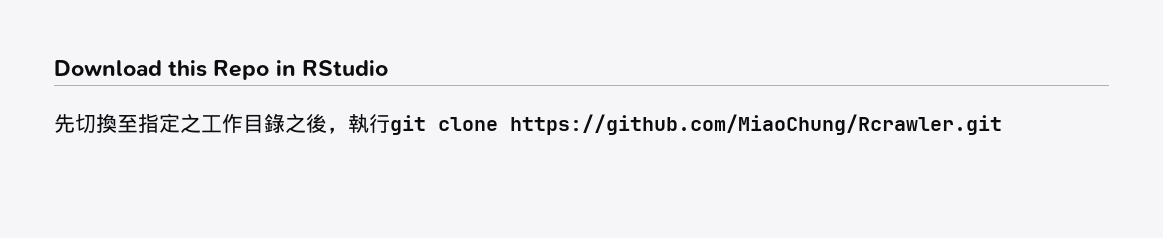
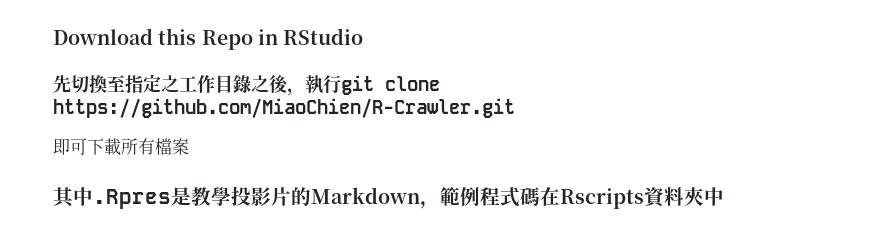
[510,114,1002,135] https://github.com/MiaoChung/Rcrawler.git -> [53,98,515,118] [53,138,189,156] [53,186,724,209] https://github.com/MiaoChien/R-Crawler.git // 即可下載所有檔案 // 其中.Rpres是教學投影片的Markdown，範例程式碼在Rscripts資料夾中

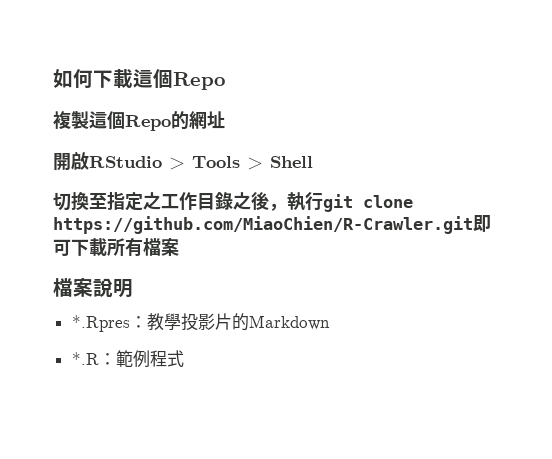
[53,28,364,50] [53,75,71,93] Download this Repo in RStudio // 先 -> [53,69,226,90] [53,111,225,131] [53,151,313,171] 如何下載這個Repo // 複製這個Repo的網址 // 開啟RStudio > Tools > Shell //
(515, 108) // -> (473, 225) none
[53,187,191,209] 其中.Rpres是 -> [53,278,133,298] [71,315,147,332] 檔案說明 // *.Rpres：
[420,201,440,209] ， -> [71,352,116,365] // *.R：
[520,187,724,209] 碼在Rscripts資料夾中 -> (184, 358) none

